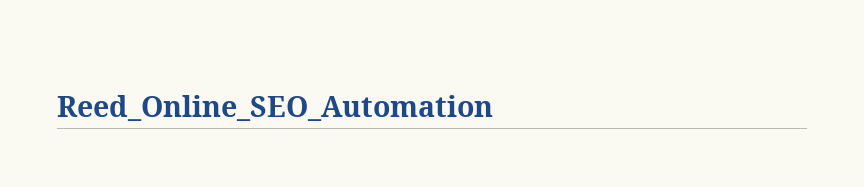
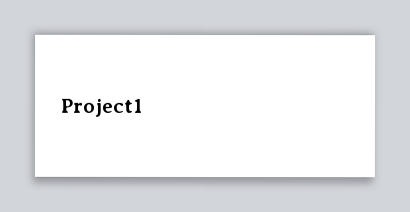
[57,95,493,121] Reed_Online_SEO_Automation -> [60,98,143,117] Project1

